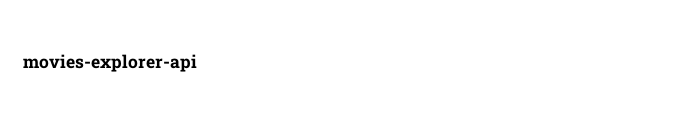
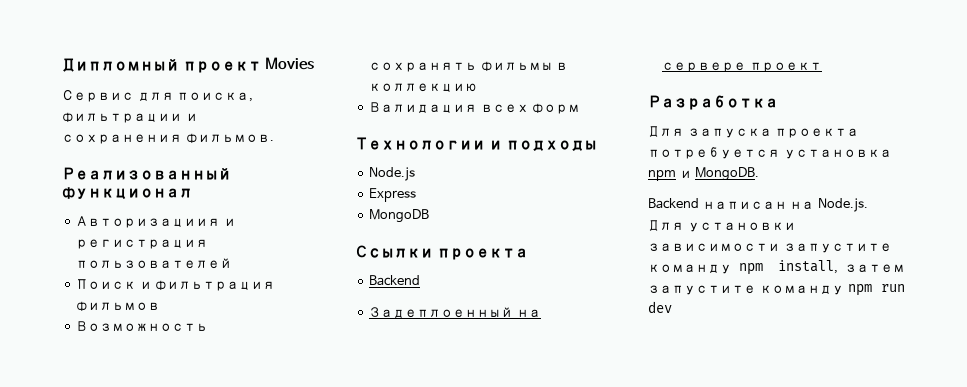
[23,54,197,72] movies-explorer-api -> [62,57,315,73] [62,90,254,102] [62,112,198,123] [62,133,274,144] [62,167,231,180] [62,187,192,200] [76,216,236,228] [76,239,209,249] [76,258,233,269] [76,279,276,291] [76,301,161,311] [76,321,209,331] [369,61,569,72] [369,83,478,92] [369,102,581,114] [355,137,597,151] [369,167,416,181] [369,188,417,202] [369,209,430,223] [355,245,528,260] [369,275,421,286] [369,307,541,318] [662,62,822,72] [648,95,778,110] [648,126,860,138] [648,147,892,159] [648,167,760,181] [648,198,868,212] [648,220,796,232] [648,243,892,253] [648,260,905,275] [648,284,905,296] [648,301,672,313] Дипломный проект Movies // Сервис для поиска, фильтрации и сохранения фильмов. // Реализованный функционал // Авторизациия и регистрация пользователей // Поиск и фильтрация фильмов // Возможность сохранять фильмы в коллекцию // Валидация всех форм // Технологии и подходы // Node.js // Express // MongoDB // Ссылки проекта // Backend // Задеплоенный на сервере проект // Разработка // Для запуска проекта потребуется установка npm и MongoDB. // Backend написан на Node.js. Для установки зависимости запустите команду npm install, затем запустите команду npm run dev

